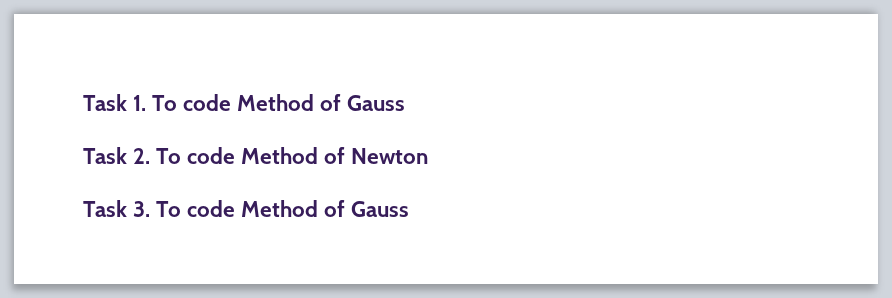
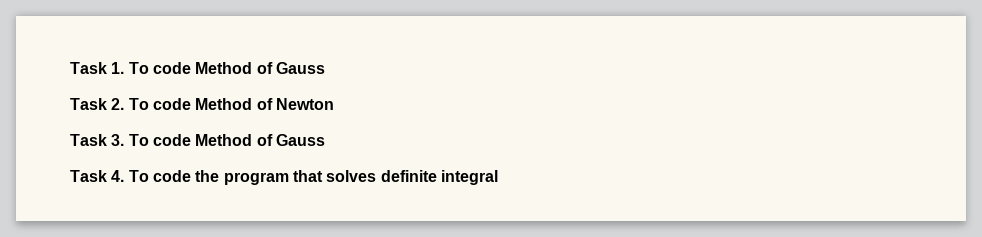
(410, 209) none -> [70,170,498,185] // Task 4. To code the program that solves definite integral

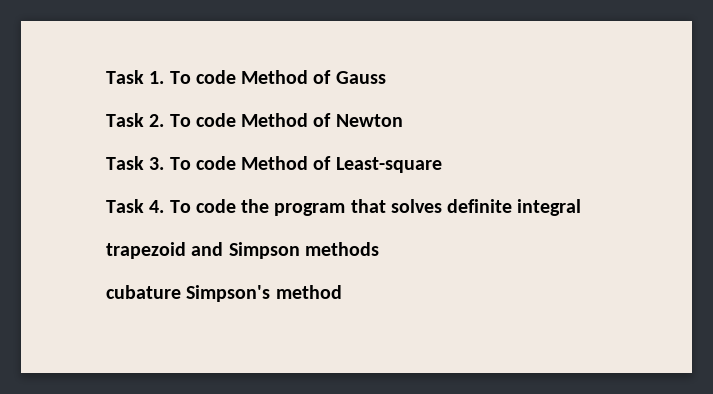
[275,134,325,146] Gauss -> [335,157,442,173] Least-square
(498, 177) none -> [106,242,379,259] [106,285,342,302] // trapezoid and Simpson methods // cubature Simpson's method

